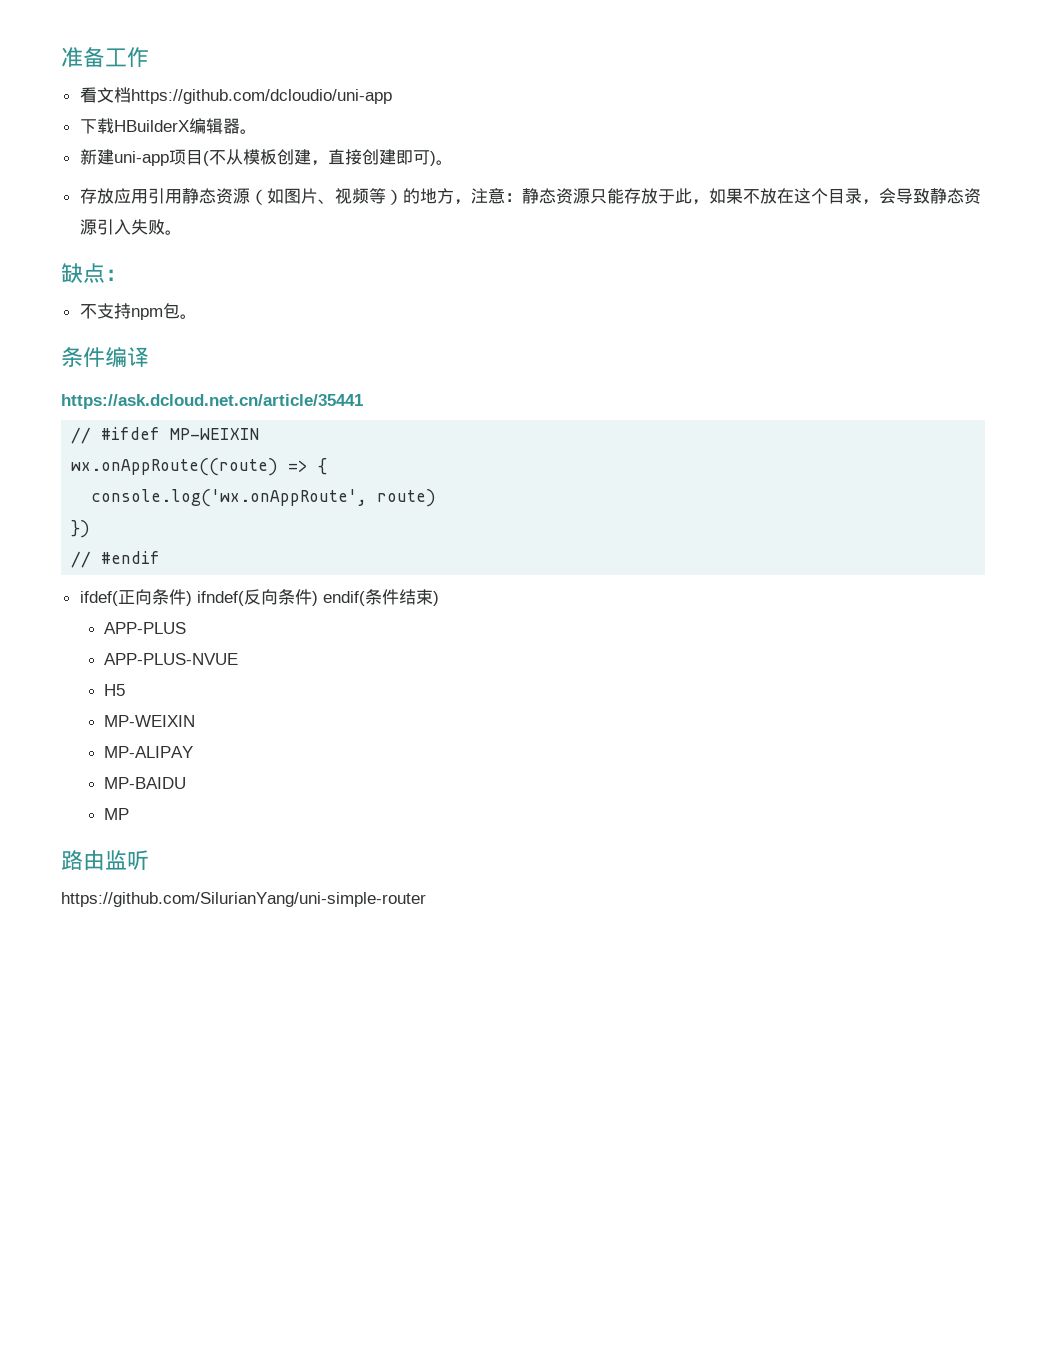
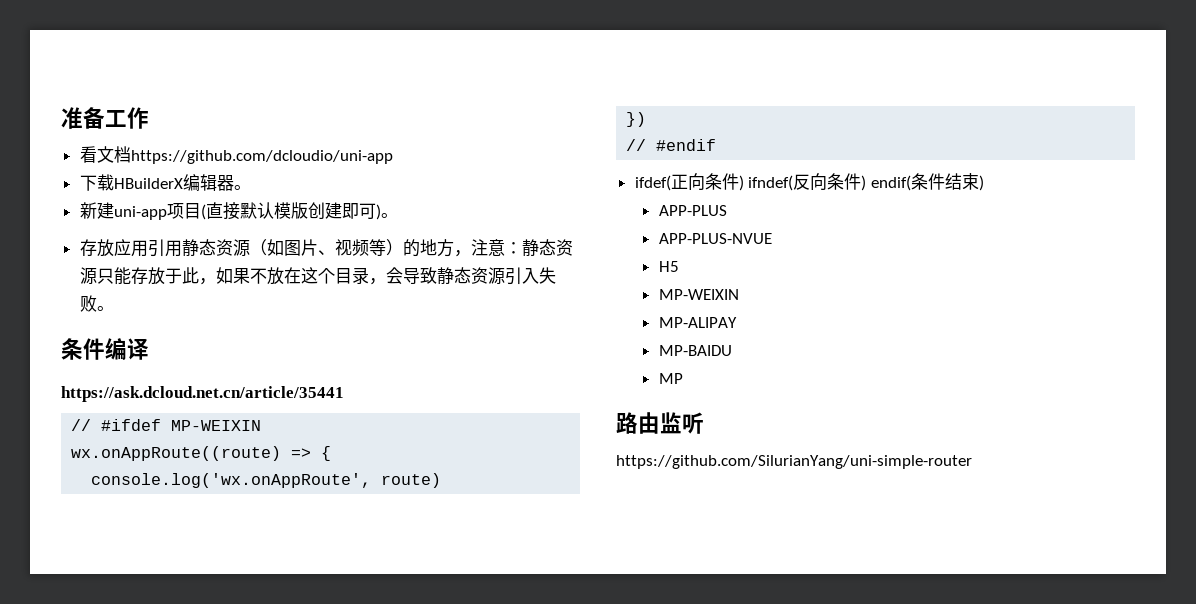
[208,149,362,166] 不从模板创建，直接 -> [205,202,308,220] 直接默认模版
[61,263,127,283] [79,303,197,320] // 缺点： // 不支持npm包。 -> (114, 308) none

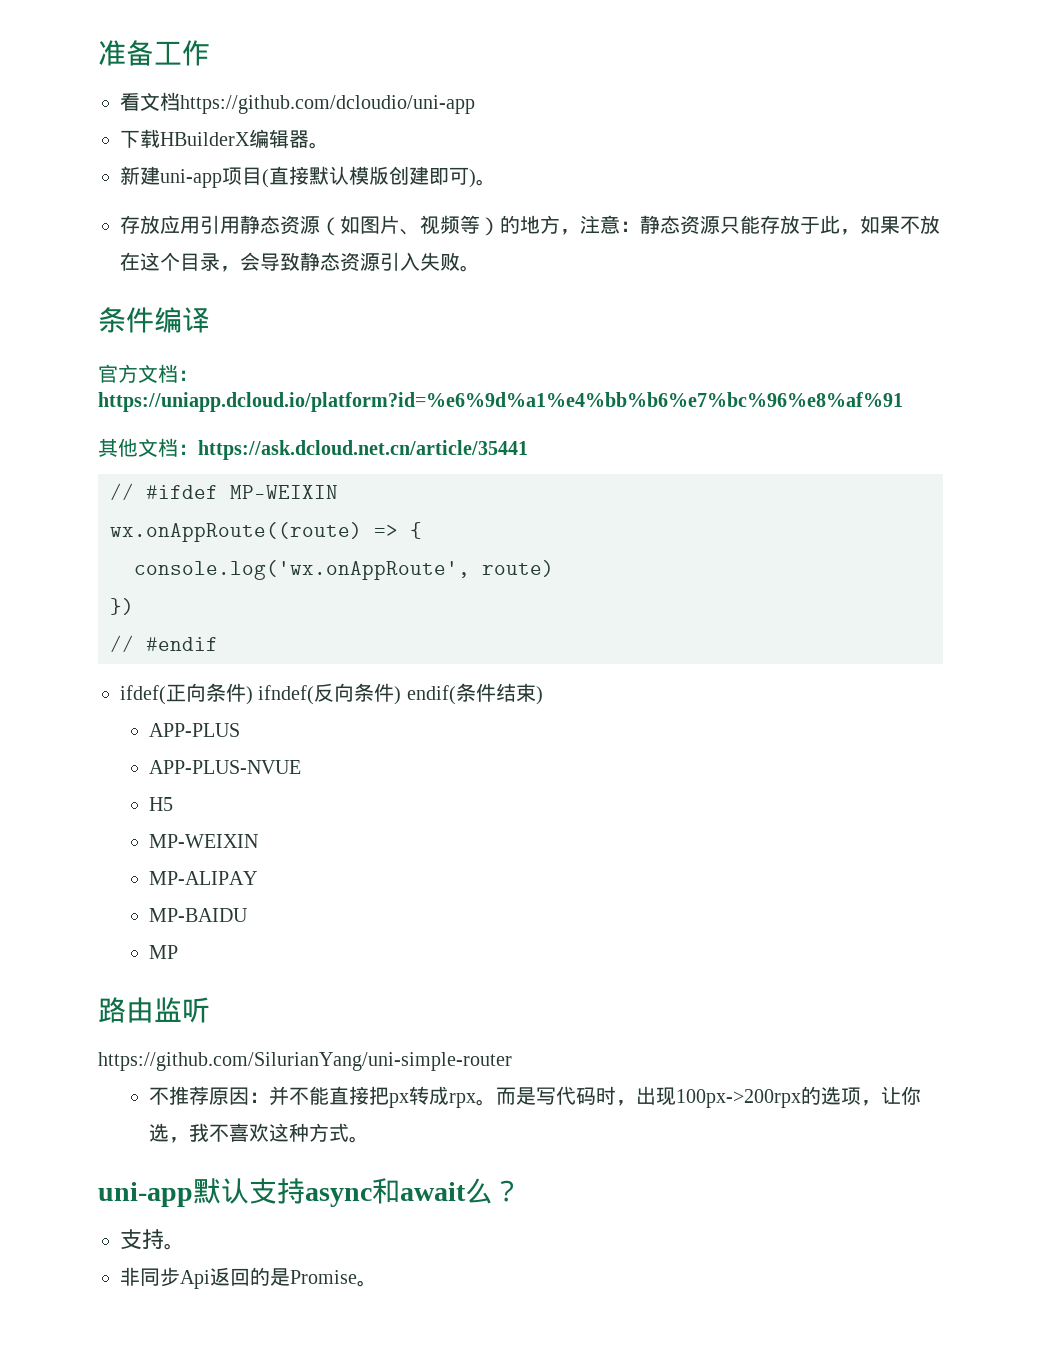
(149, 349) none -> [98,364,198,383] [98,392,903,412] [98,438,198,457] 官方文档：https://uniapp.dcloud.io/platform?id=%e6%9d%a1%e4%bb%b6%e7%bc%96%e8%af%91 // 其他文档：
(972, 462) none -> [148,1086,921,1108] [148,1123,369,1143] [98,1178,521,1207] [120,1229,184,1250] [120,1267,377,1289] // 不推荐原因：并不能直接把px转成rpx。而是写代码时，出现100px->200rpx的选项，让你选，我不喜欢这种方式。 // uni-app默认支持async和await么？ // 支持。 // 非同步Api返回的是Promise。

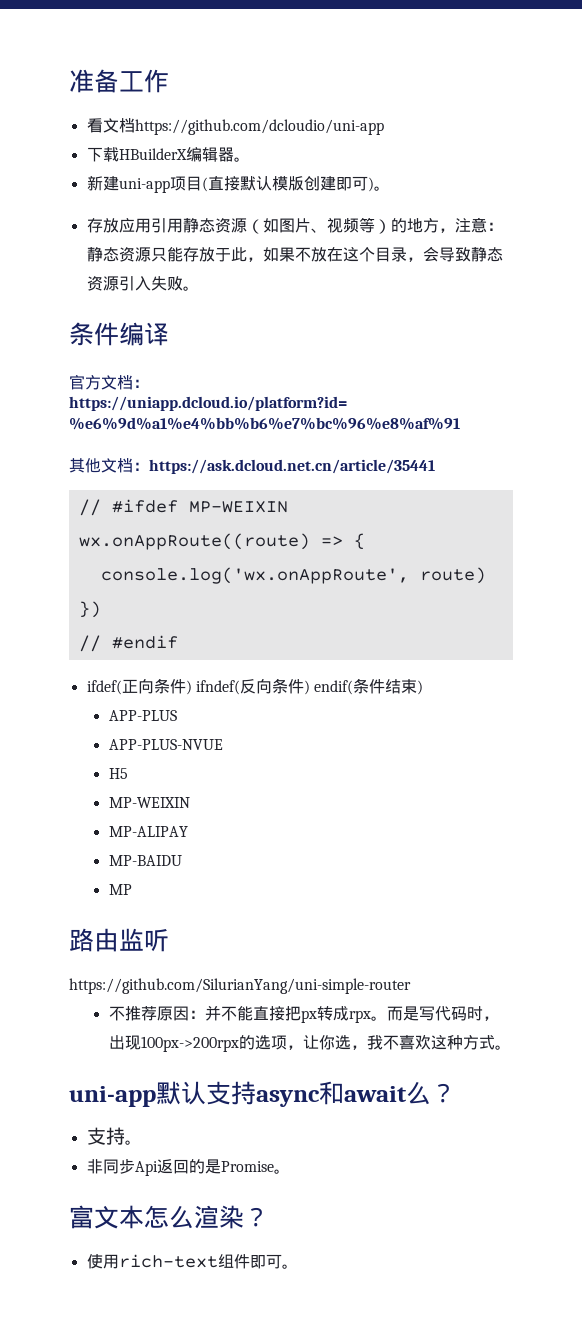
(377, 1283) none -> [69,1205,269,1229] [86,1254,298,1269] // 富文本怎么渲染？ // 使用rich-text组件即可。

